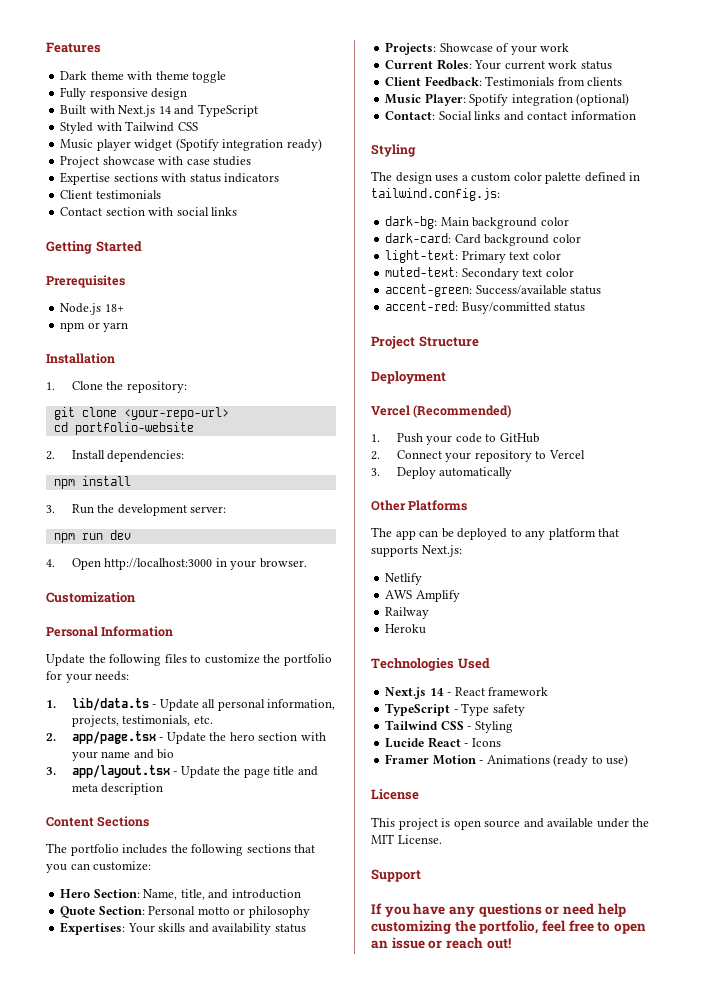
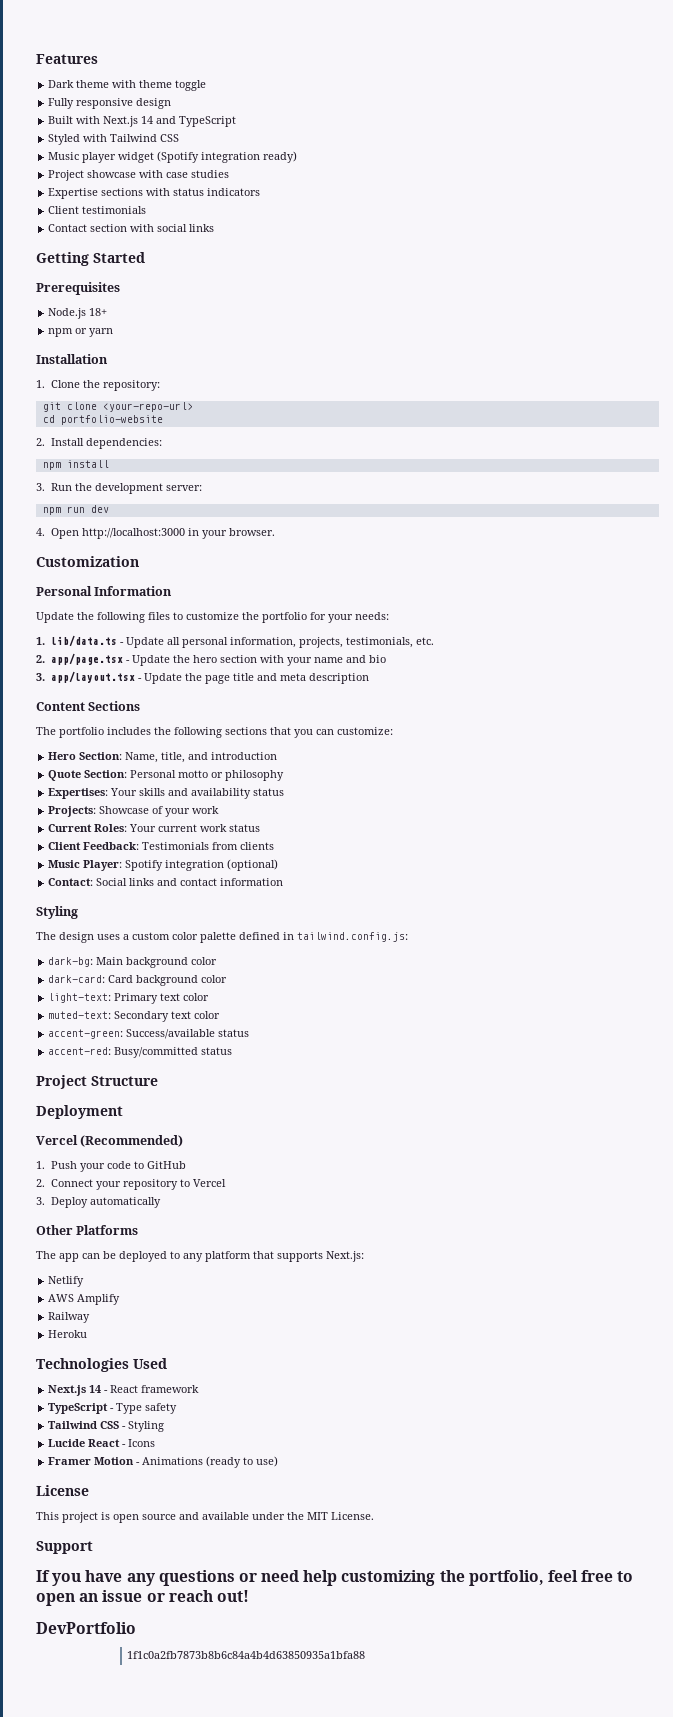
(511, 943) none -> [36,1622,136,1634] [127,1651,366,1659] // DevPortfolio // 1f1c0a2fb7873b8b6c84a4b4d63850935a1bfa88

